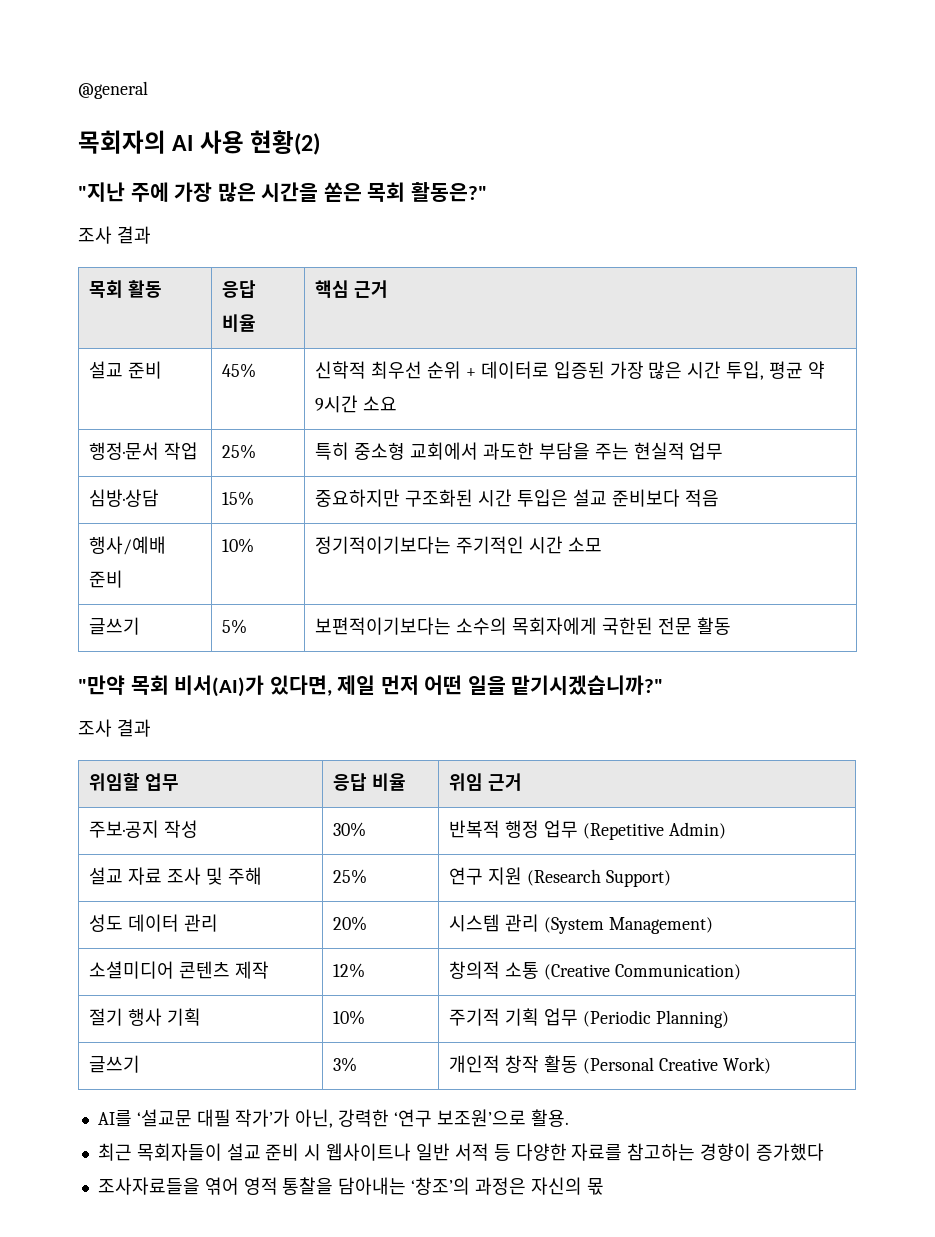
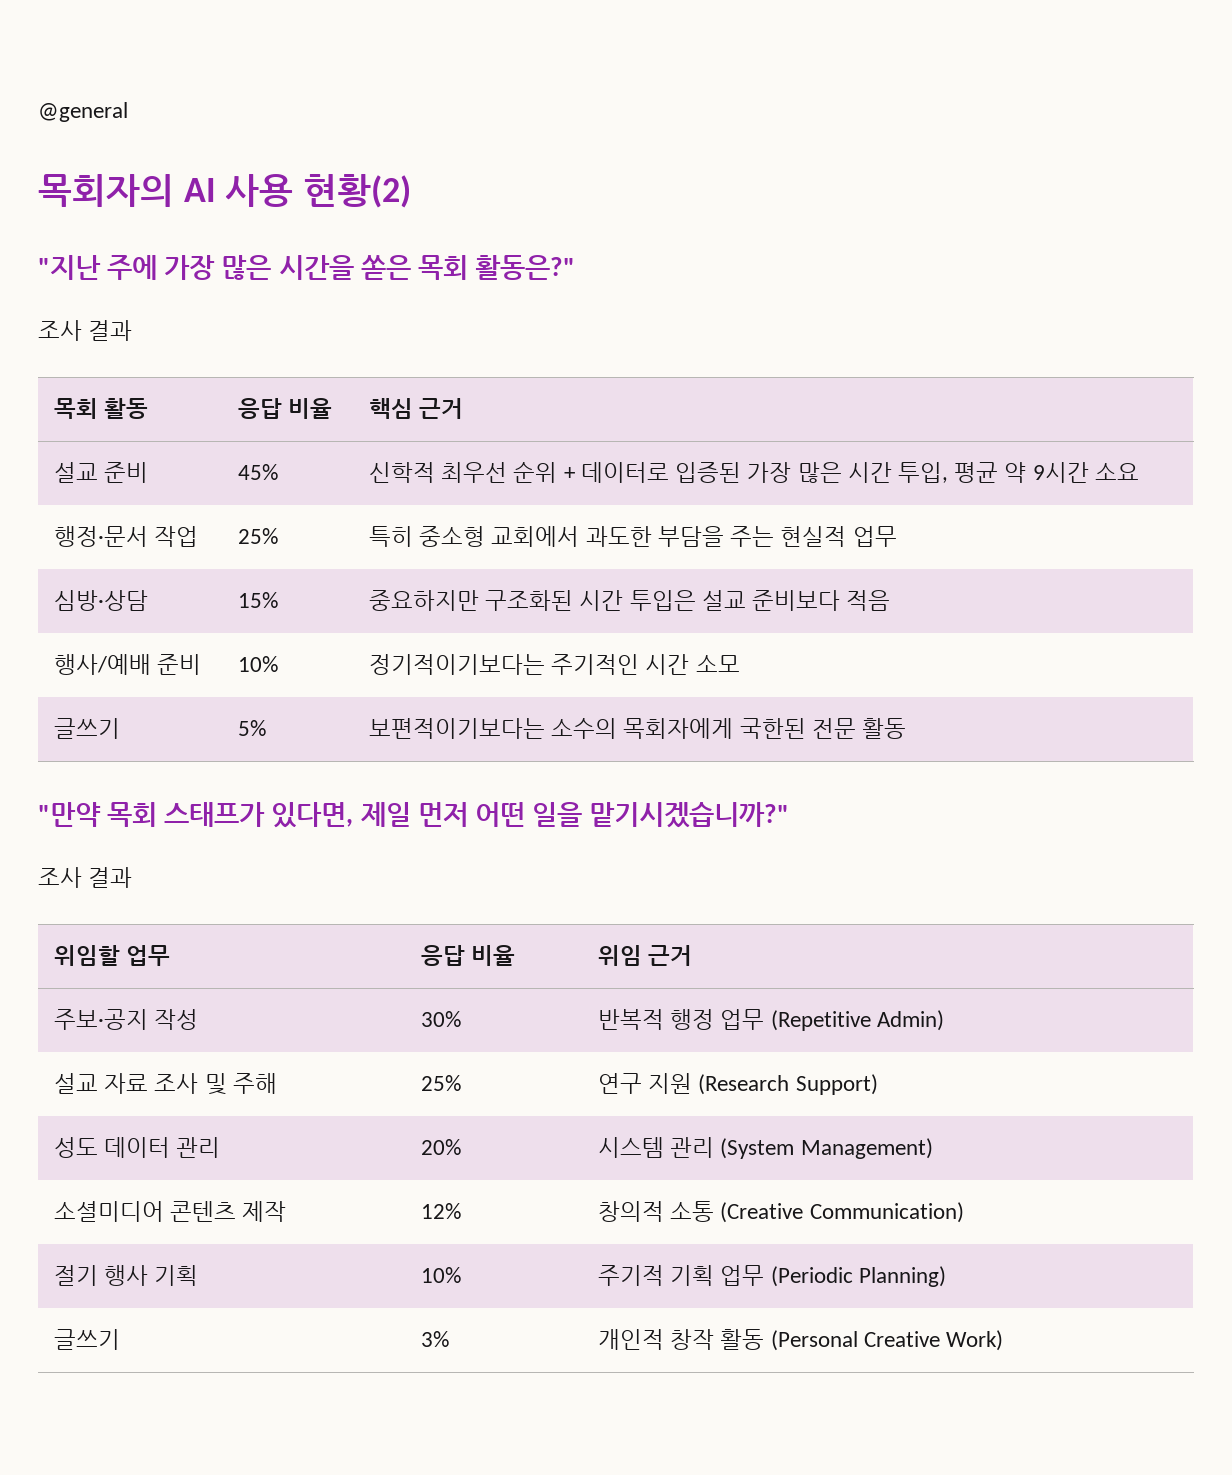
[174,675,265,697] 비서(AI)가 -> [164,802,266,827] 스태프가
[97,1109,569,1128] [97,1143,824,1161] [97,1177,604,1195] // AI를 ‘설교문 대필 작가’가 아닌, 강력한 ‘연구 보조원’으로 활용. // 최근 목회자들이 설교 준비 시 웹사이트나 일반 서적 등 다양한 자료를 참고하는 경향이 증가했다 // 조사자료들을 엮어 영적 통찰을 담아내는 ‘창조’의 과정은 자신의 몫 -> (1004, 1340) none

